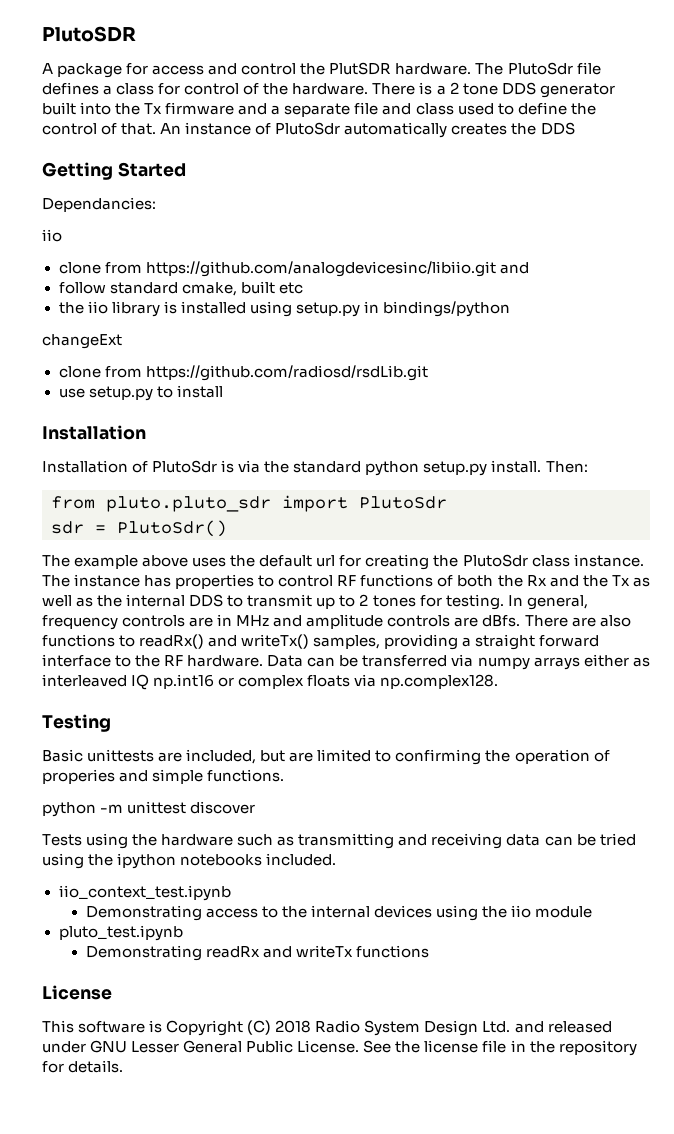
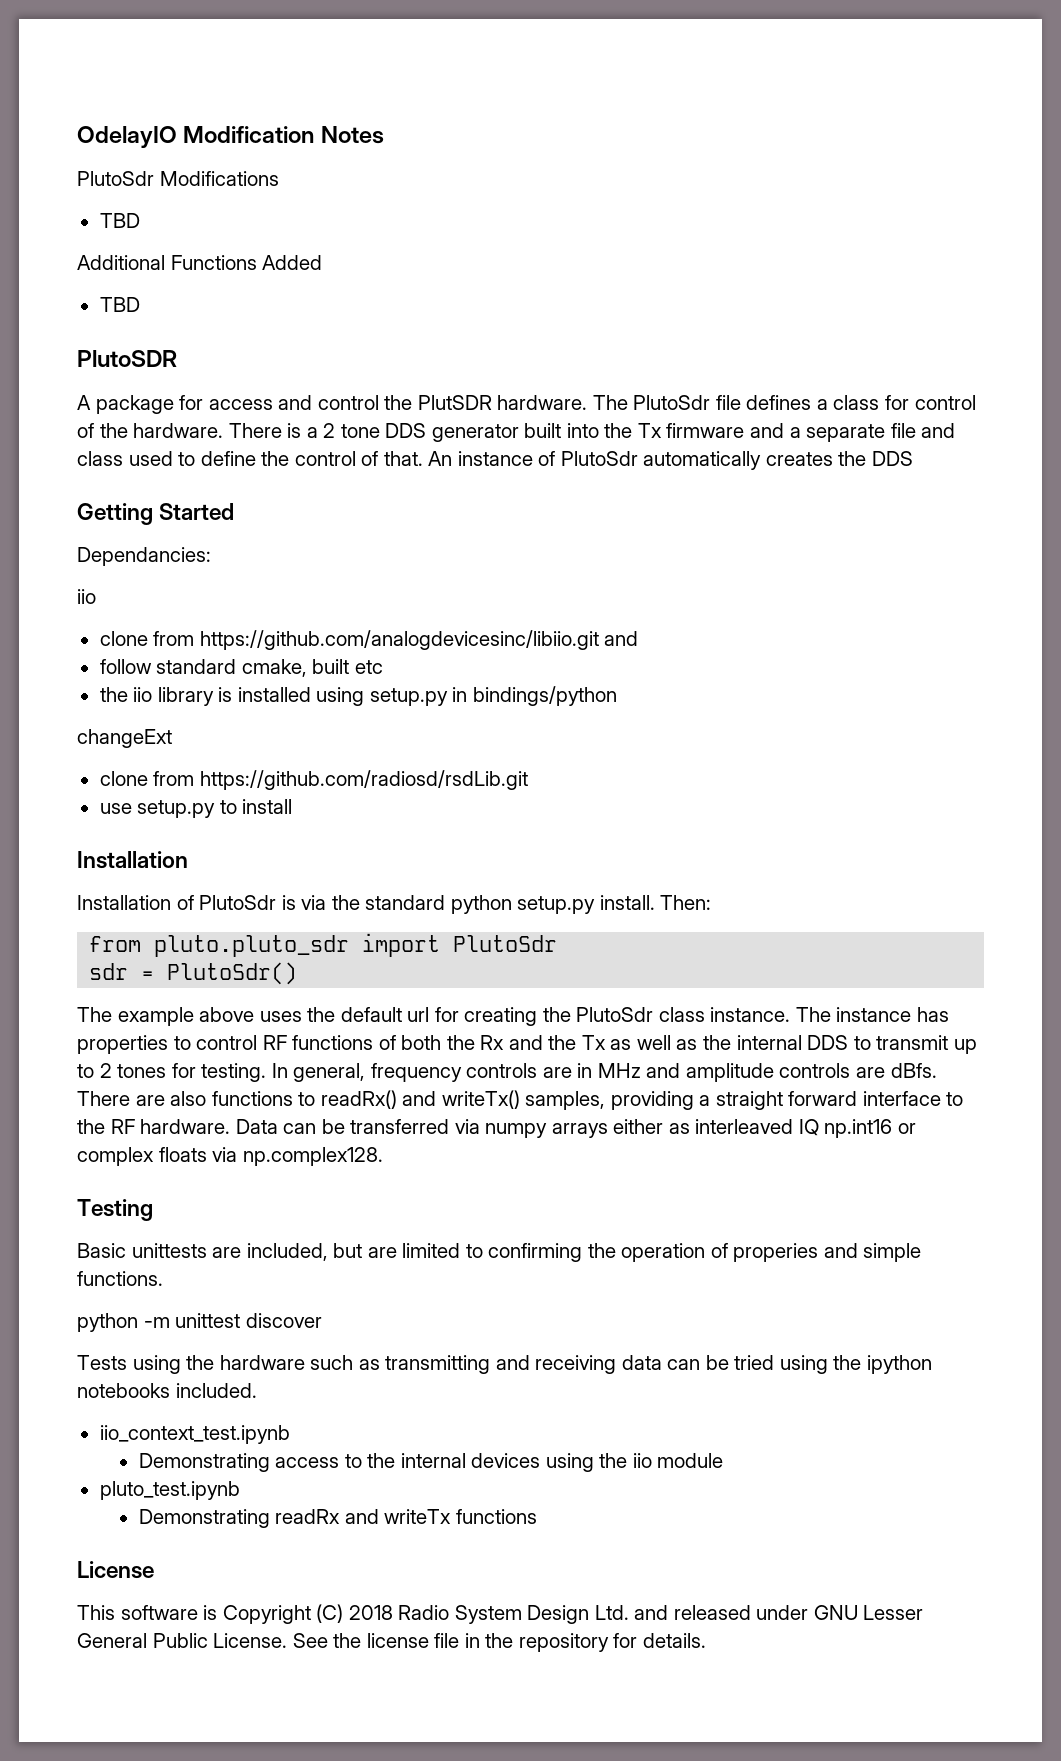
(42, 34) none -> [77,126,384,148] [77,171,279,186] [99,213,140,228] [77,255,323,270] [99,297,140,312] OdelayIO Modification Notes // PlutoSdr Modifications // TBD // Additional Functions Added // TBD //

